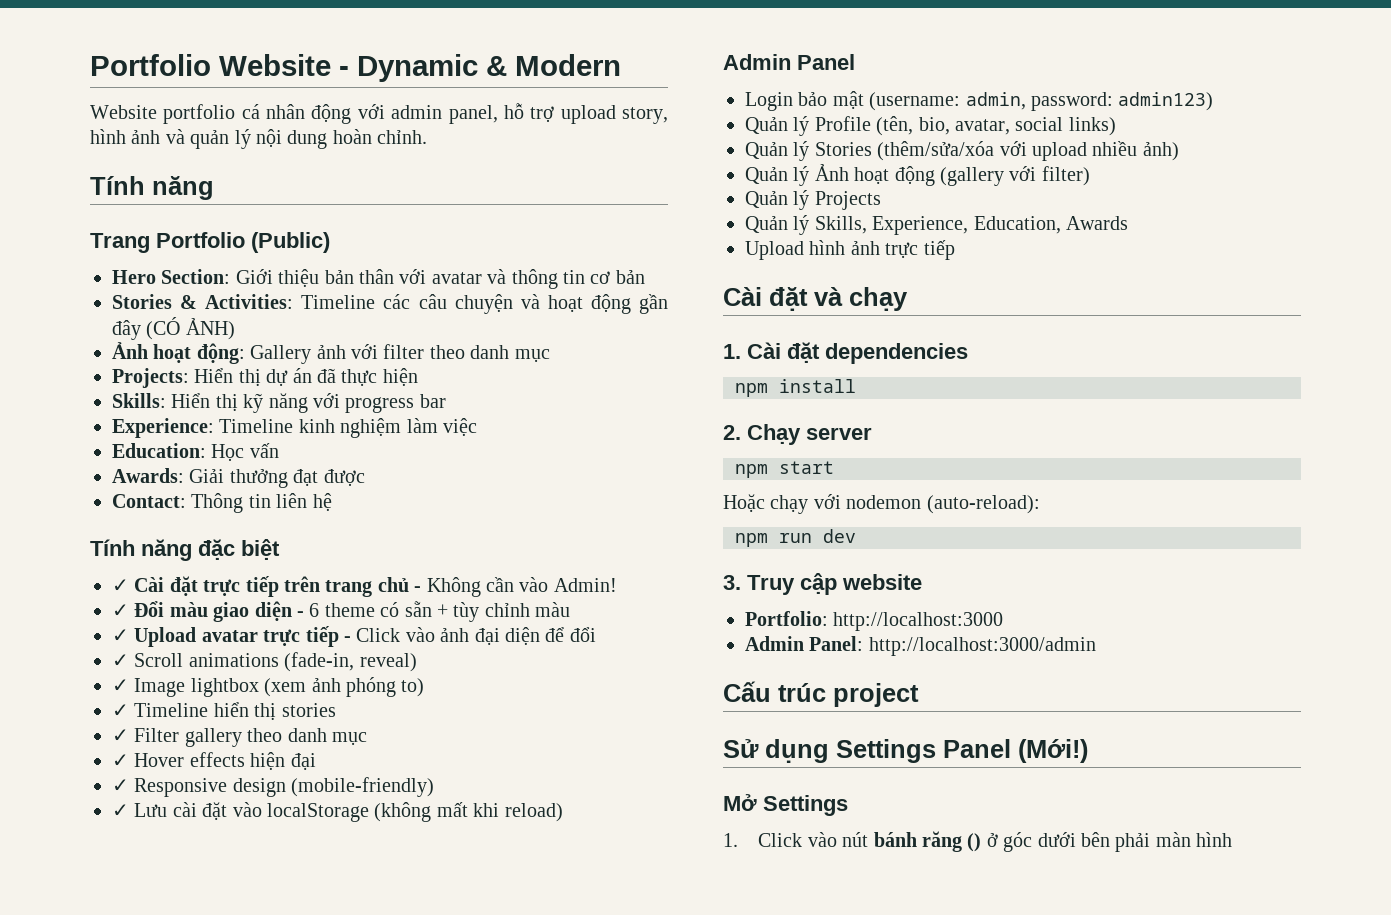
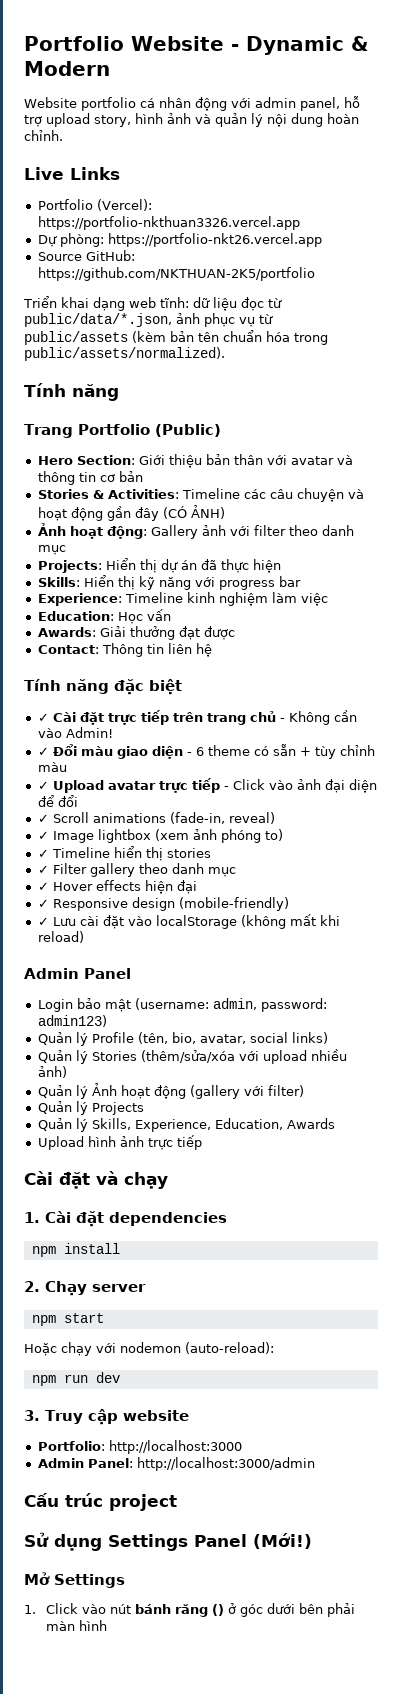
(428, 137) none -> [24,167,120,180] [37,199,152,211] [37,216,300,230] [37,233,322,247] [37,250,135,261] [37,267,315,281] [23,296,282,311] [24,313,273,327] [24,330,328,345] [24,347,225,361] // Live Links // Portfolio (Vercel): https://portfolio-nkthuan3326.vercel.app // Dự phòng: https://portfolio-nkt26.vercel.app // Source GitHub: https://github.com/NKTHUAN-2K5/portfolio // Triển khai dạng web tĩnh: dữ liệu đọc từ public/data/*.json, ảnh phục vụ từ public/assets (kèm bản tên chuẩn hóa trong public/assets/normalized).

